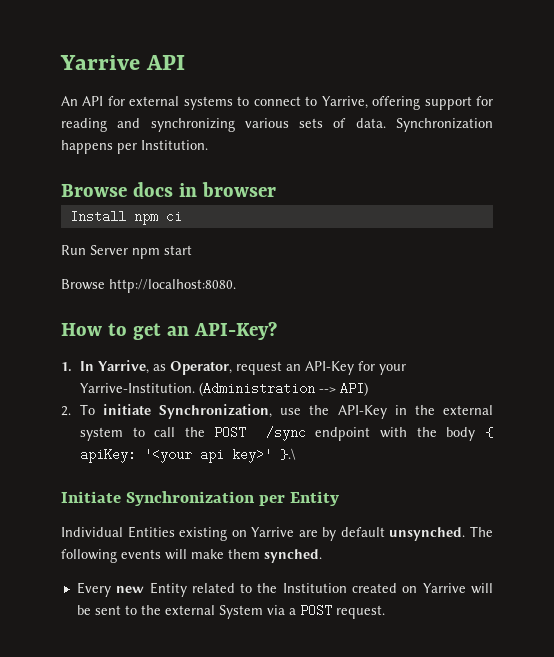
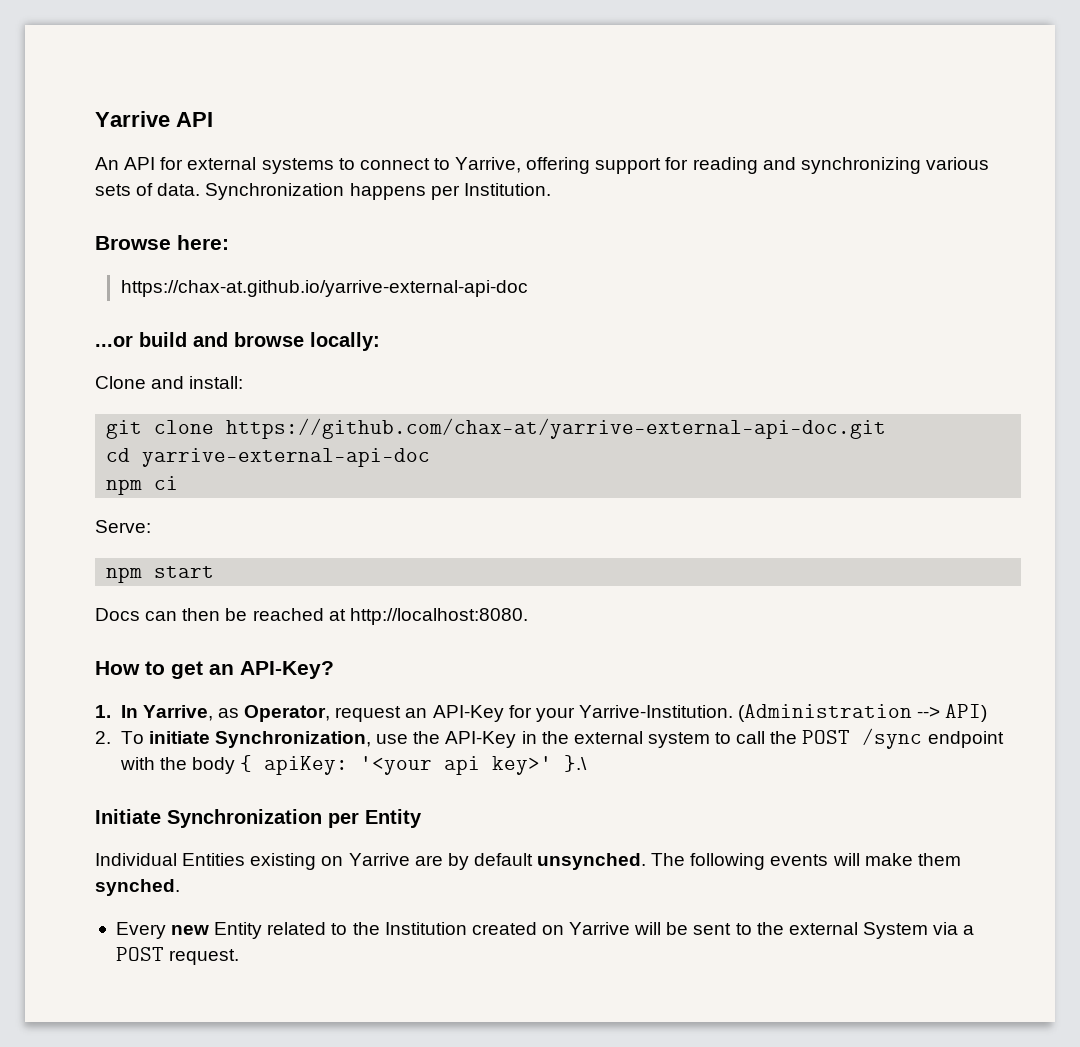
[132,182,276,197] [69,210,126,223] docs in browser // Install -> [177,235,229,250] [120,280,528,297] [95,332,380,351] [95,376,244,389] [106,418,887,439] [106,448,431,467] here: // https://chax-at.github.io/yarrive-external-api-doc // ...or build and browse locally: // Clone and install: // git clone https://github.com/chax-at/yarrive-external-api-doc.git // cd yarrive-external-api-doc //
[61,245,128,255] Run Server -> [95,520,151,533] Serve: //
[61,279,105,290] Browse -> [95,608,346,621] Docs can then be reached at

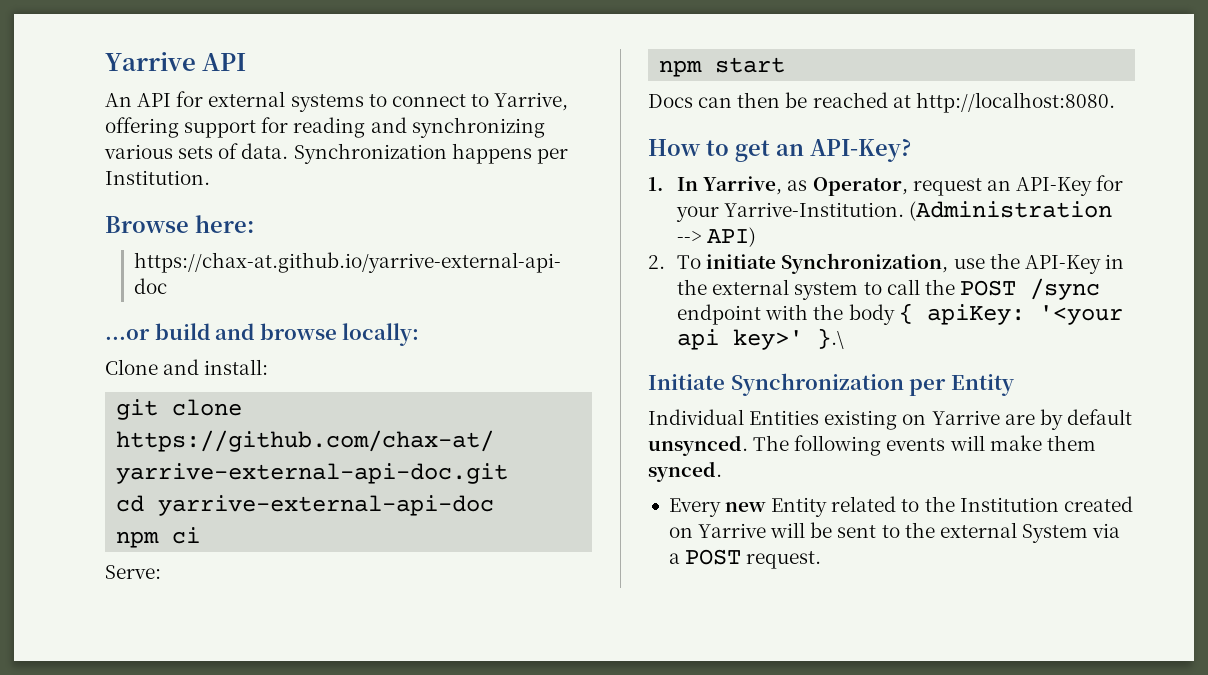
[537,853,647,870] unsynched. -> [648,435,748,456] unsynced.
[95,879,180,896] synched. -> [648,461,722,482] synced.

